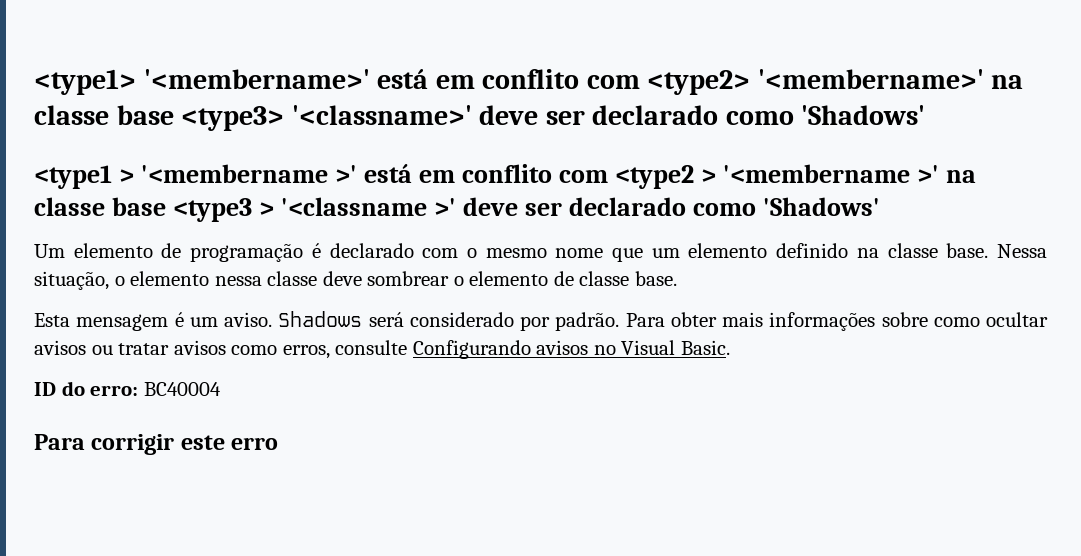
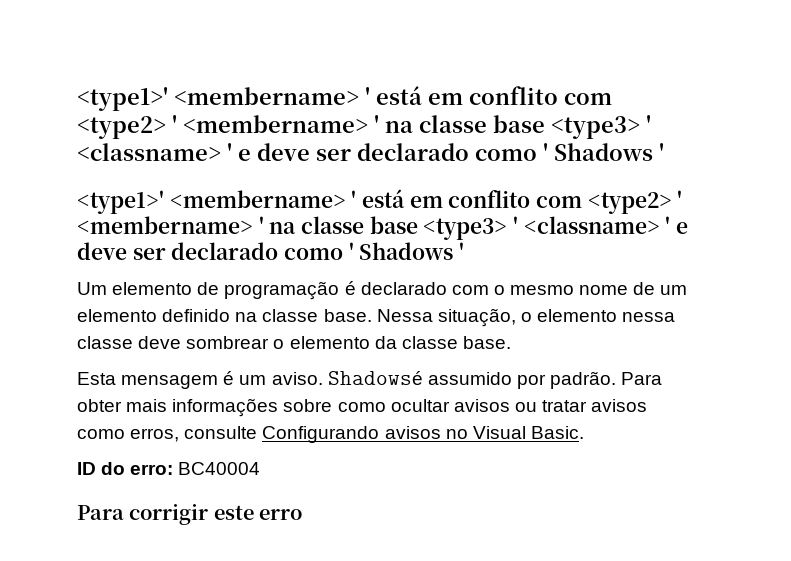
[34,69,1024,95] [34,105,926,131] [34,164,977,189] [34,197,881,222] <type1> '<membername>' está em conflito com <type2> '<membername>' na classe base <type3> '<classname>' deve ser declarado como 'Shadows' // <type1 > '<membername >' está em conflito com <type2 > '<membername >' na classe base <type3 > '<classname >' deve ser declarado como 'Shadows' -> [77,86,612,111] [77,115,651,139] [77,143,664,161] [77,189,683,214] [77,216,689,240] [77,242,465,260] <type1>' <membername> ' está em conflito com <type2> ' <membername> ' na classe base <type3> ' <classname> ' e deve ser declarado como ' Shadows ' // <type1>' <membername> ' está em conflito com <type2> ' <membername> ' na classe base <type3> ' <classname> ' e deve ser declarado como ' Shadows '
[612,248,644,262] que -> [633,282,656,295] de
[553,271,574,286] de -> [374,336,397,349] da
[278,311,514,327] Shadows será considerado -> [327,371,512,385] Shadowsé assumido

